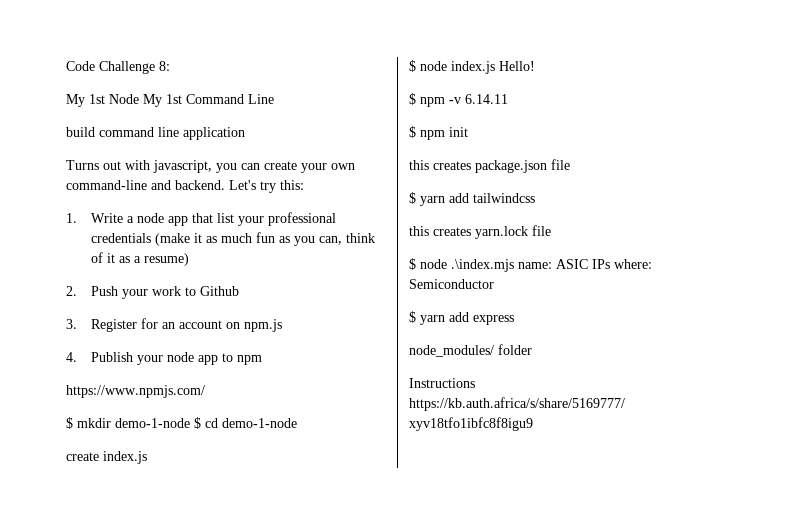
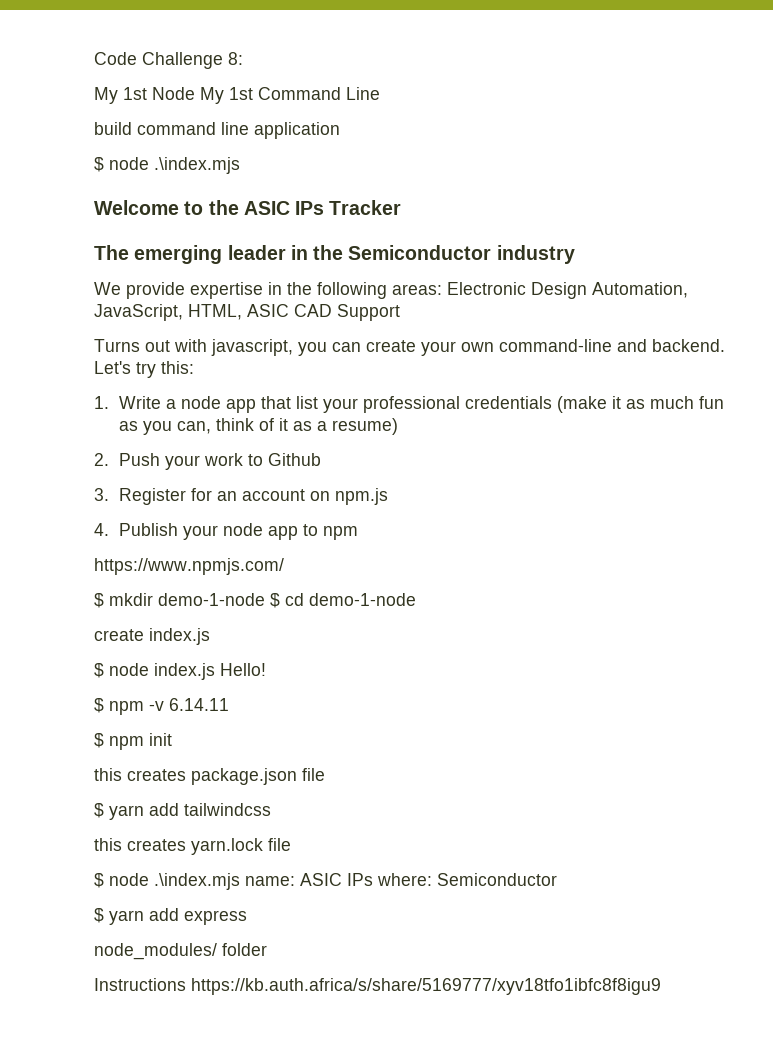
(245, 133) none -> [94,157,240,174] [94,200,402,215] [94,245,575,264] [94,282,688,299] [94,304,400,321] // $ node .\index.mjs // Welcome to the ASIC IPs Tracker // The emerging leader in the Semiconductor industry // We provide expertise in the following areas: Electronic Design Automation, JavaScript, HTML, ASIC CAD Support

